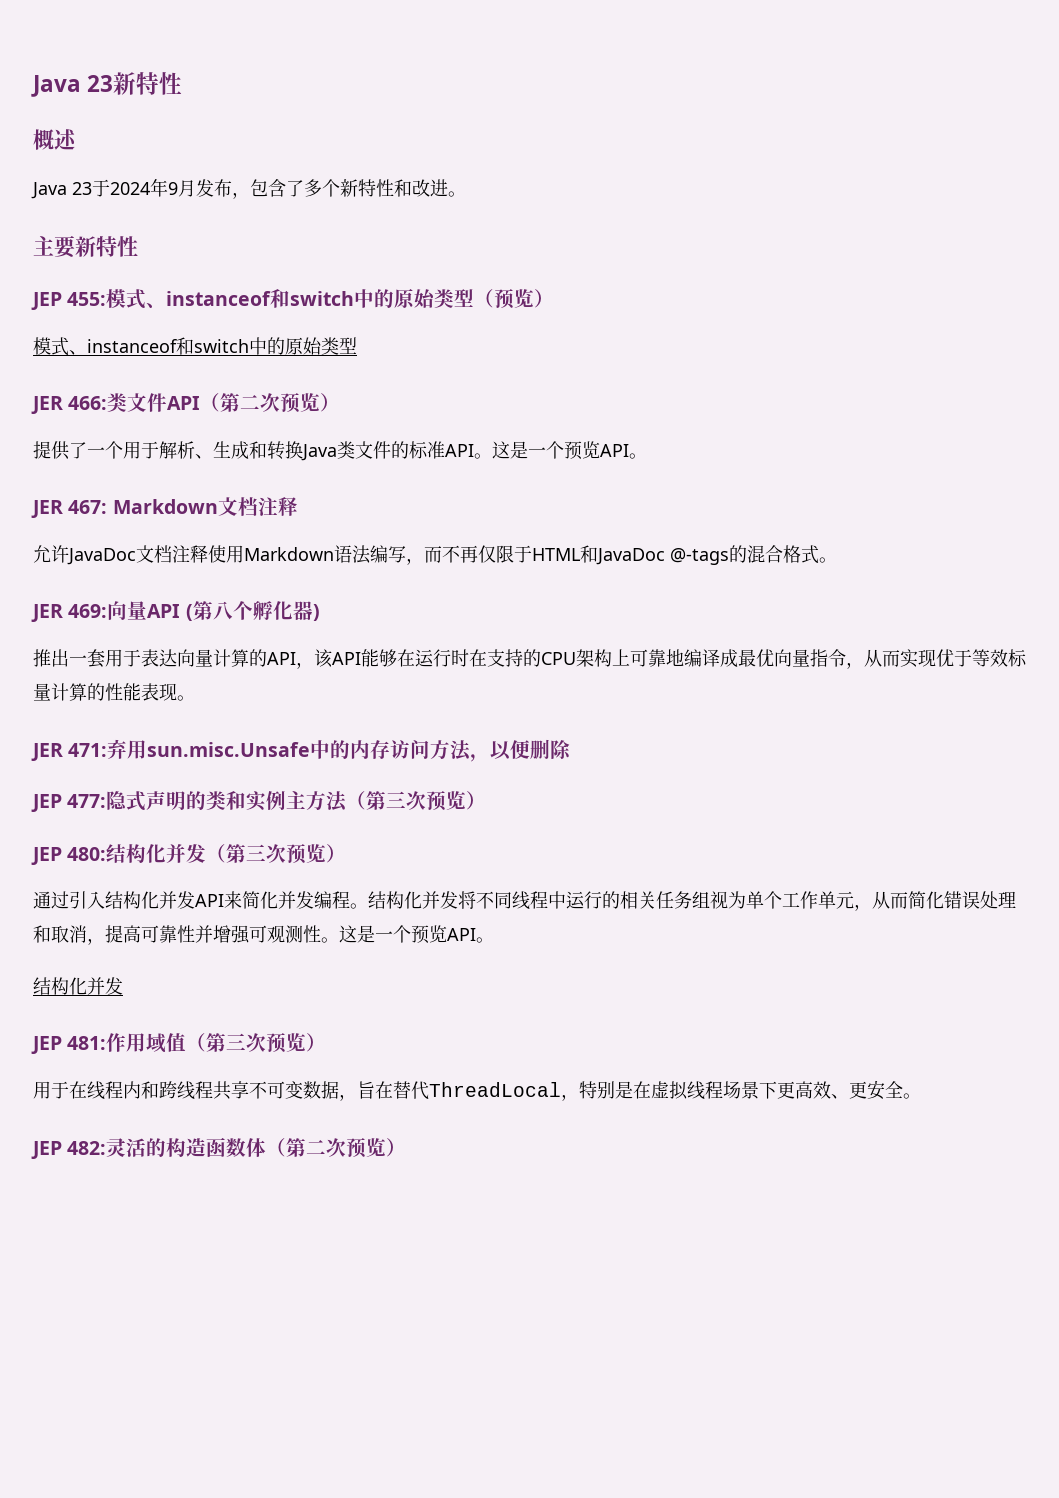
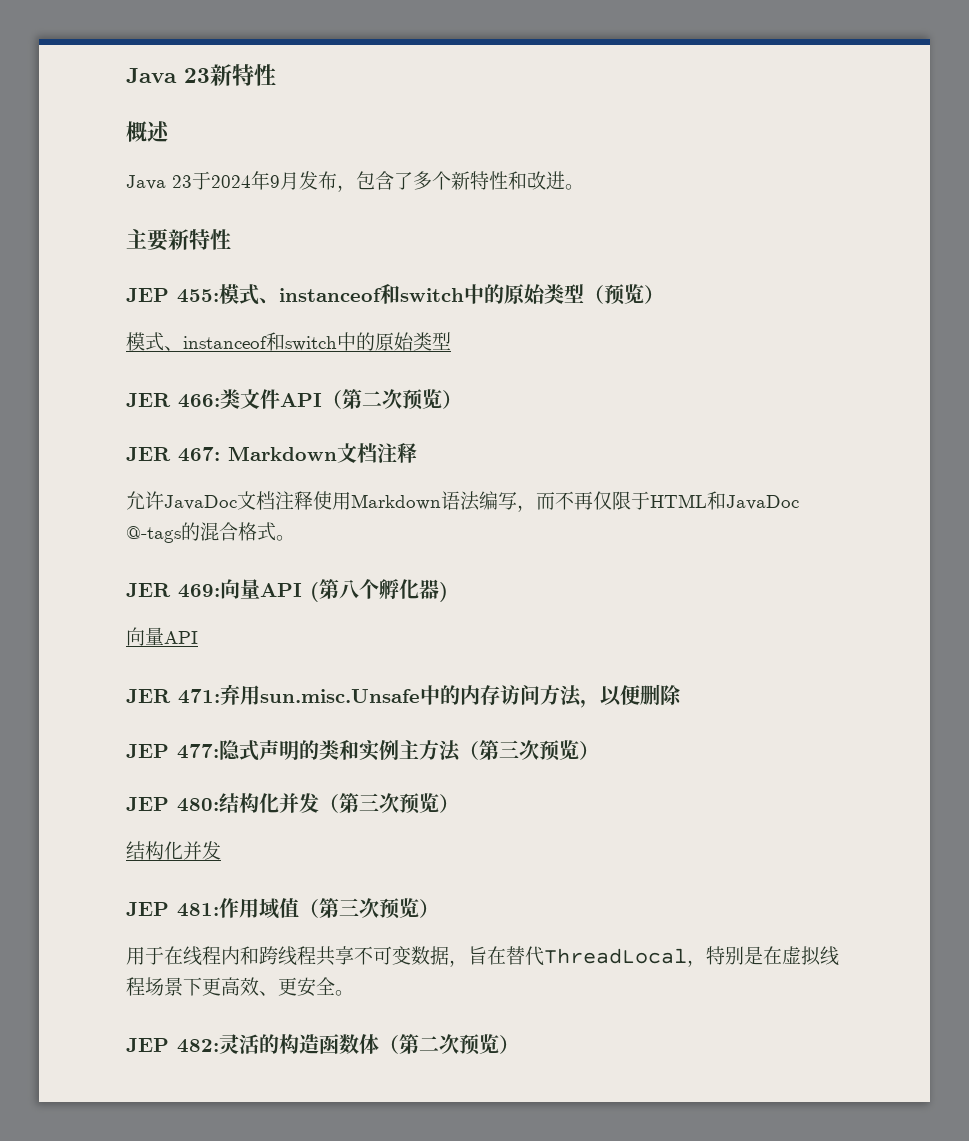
[33,441,647,461] // 提供了一个用于解析、生成和转换Java类文件的标准API。这是一个预览API。 -> (462, 399) none
[33,649,1027,669] [33,683,195,701] 推出一套用于表达向量计算的API，该API能够在运行时在支持的CPU架构上可靠地编译成最优向量指令，从而实现优于等效标量计算的性能表现。 -> [126,627,198,646] 向量API
[33,891,1016,911] [33,925,494,945] // 通过引入结构化并发API来简化并发编程。结构化并发将不同线程中运行的相关任务组视为单个工作单元，从而简化错误处理和取消，提高可靠性并增强可观测性。这是一个预览API。 -> (459, 803) none

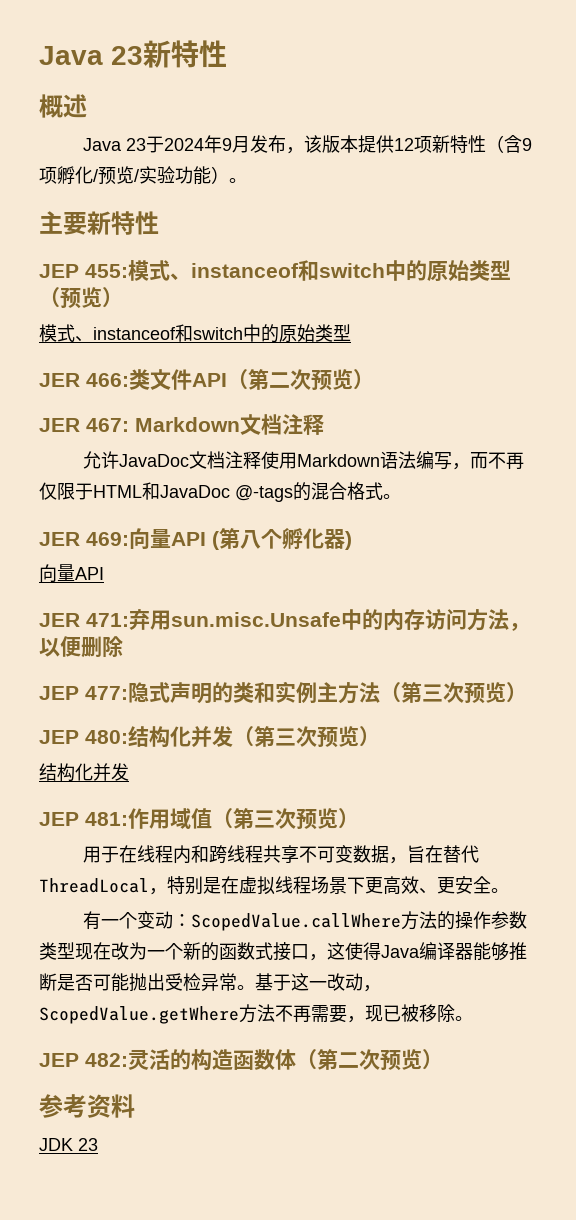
[356,171,565,190] 包含了多个新特性和改进 -> [303,135,532,153] [39,166,229,185] 该版本提供12项新特性（含9项孵化/预览/实验功能）
(354, 993) none -> [82,911,527,931] [39,942,527,961] [39,973,381,992] [39,1004,473,1024] // 有一个变动：ScopedValue.callWhere方法的操作参数类型现在改为一个新的函数式接口，这使得Java编译器能够推断是否可能抛出受检异常。基于这一改动，ScopedValue.getWhere方法不再需要，现已被移除。
(519, 1044) none -> [39,1094,135,1118] [39,1138,98,1151] // 参考资料 // JDK 23

